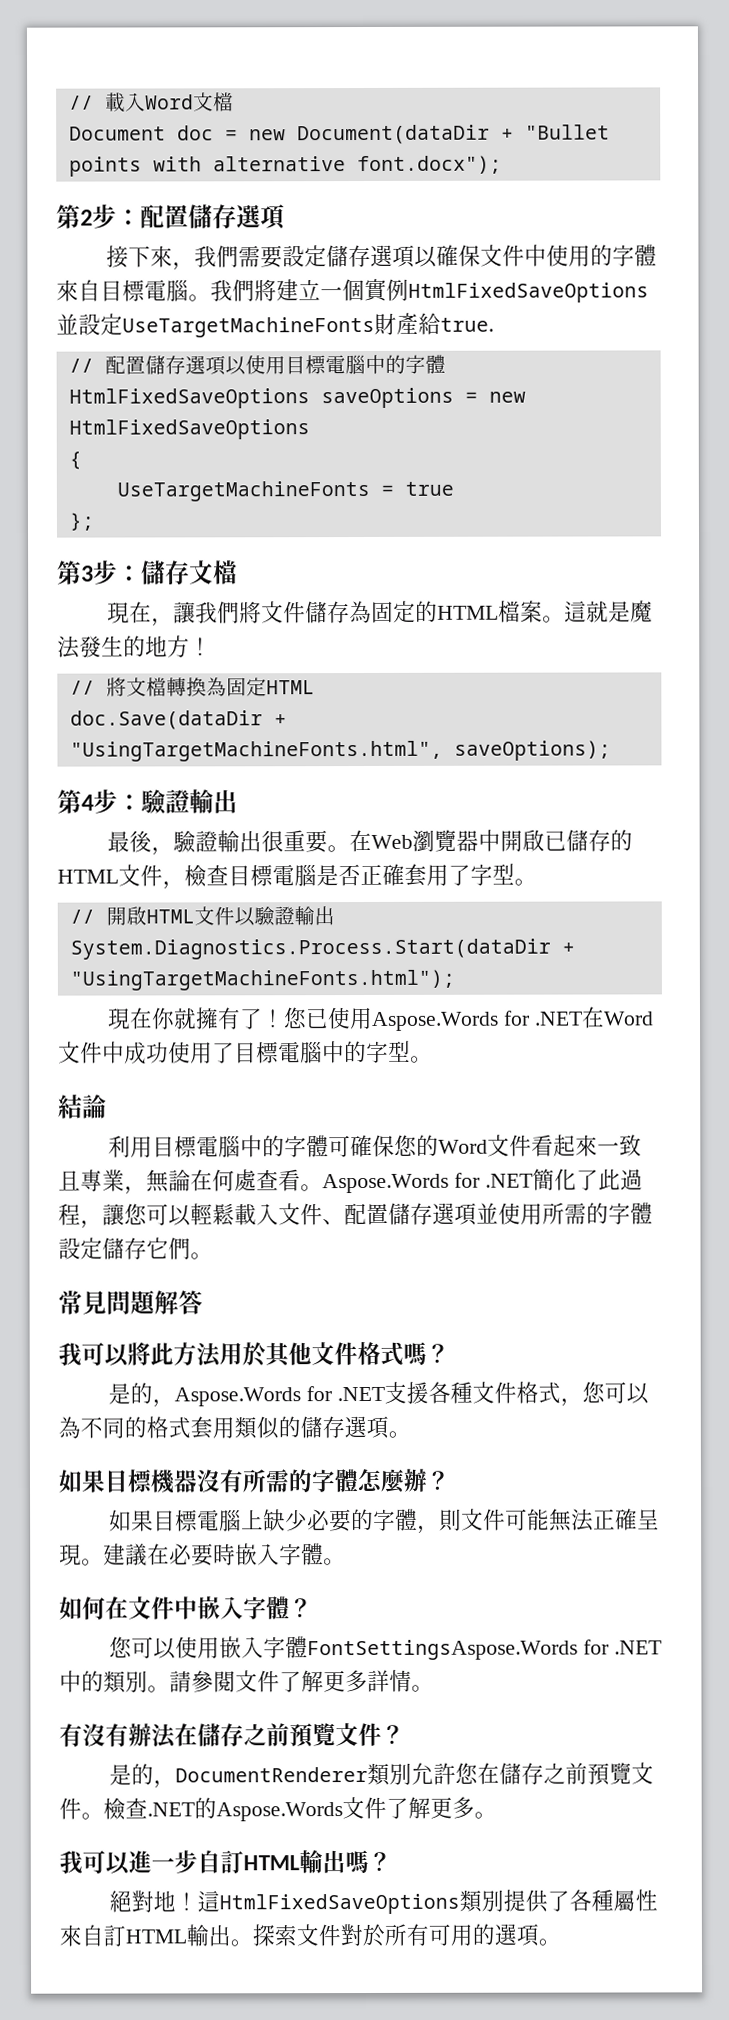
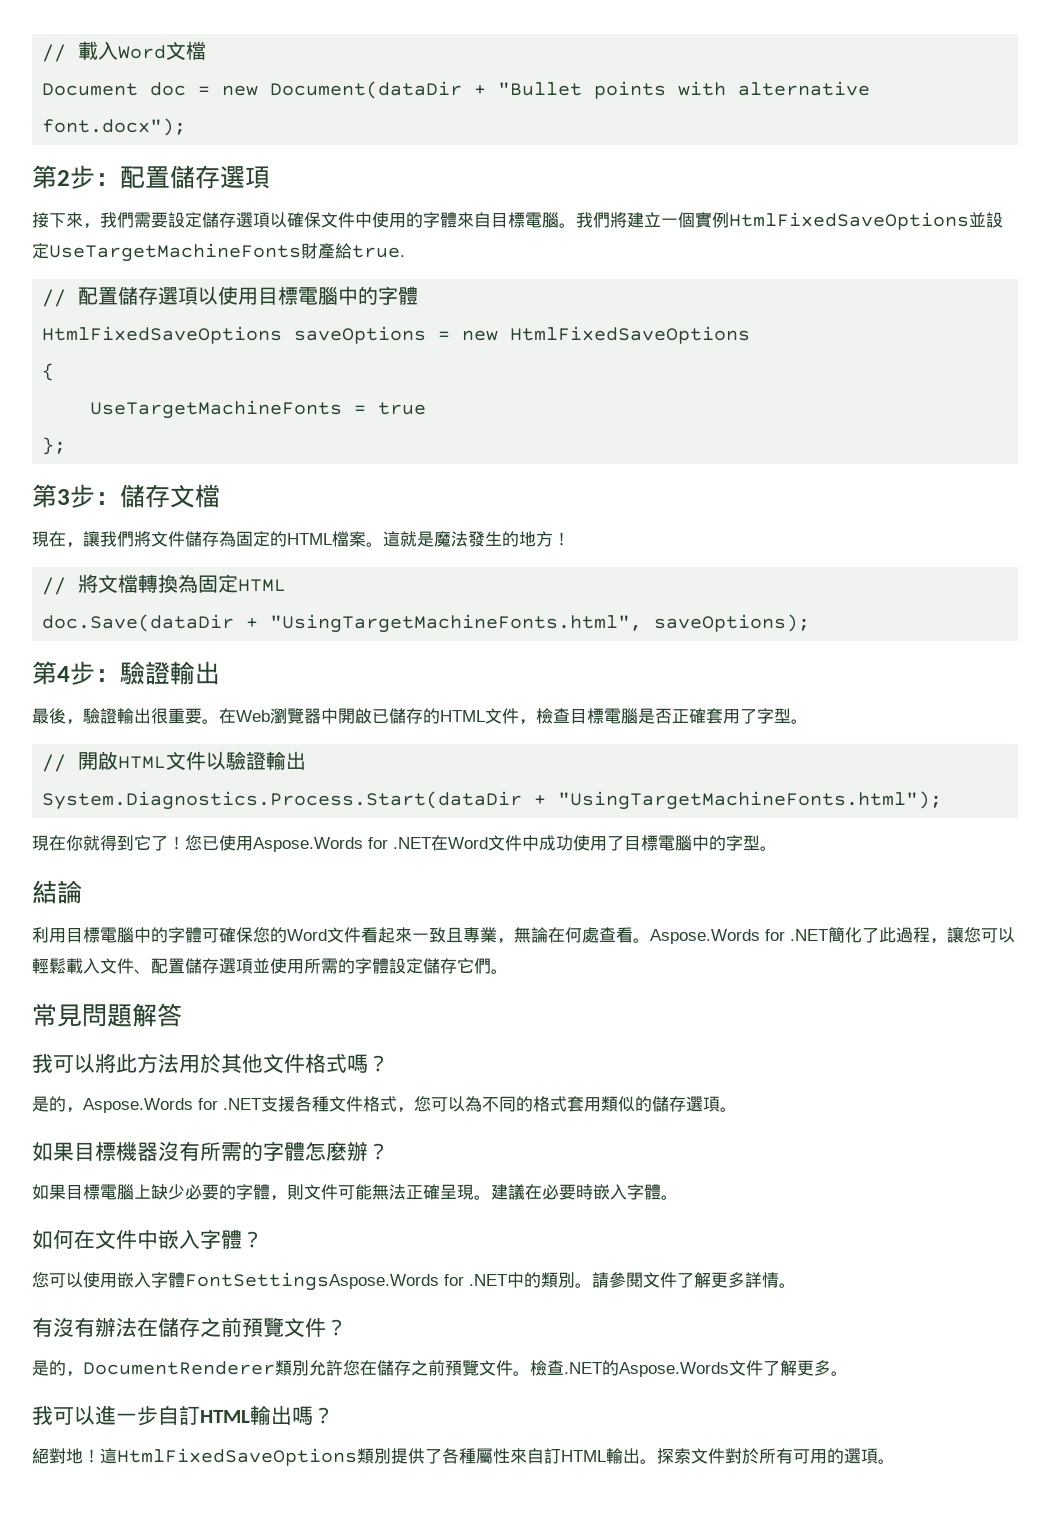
[195,1007,242,1030] 擁有 -> [100,835,151,851] 得到它

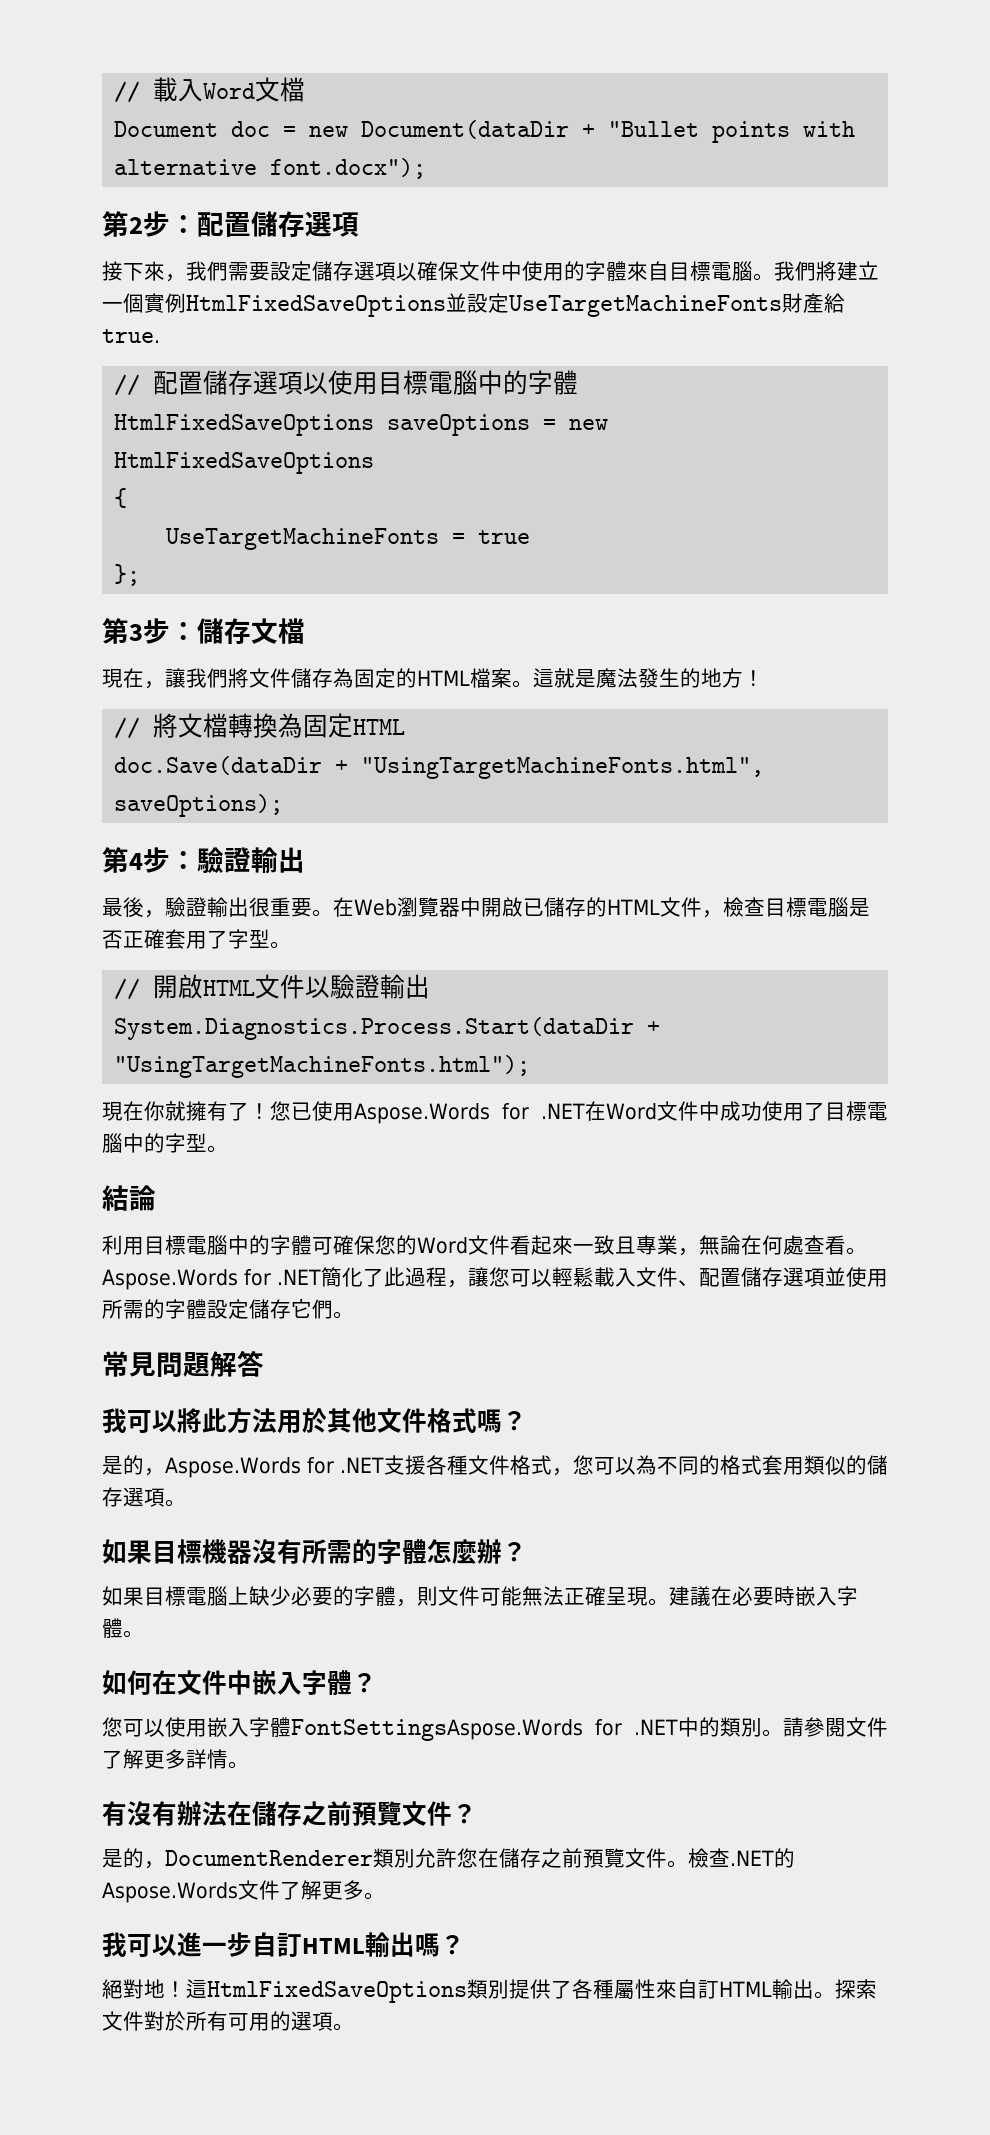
[100,835,151,851] 得到它 -> [186,1101,228,1121] 擁有

